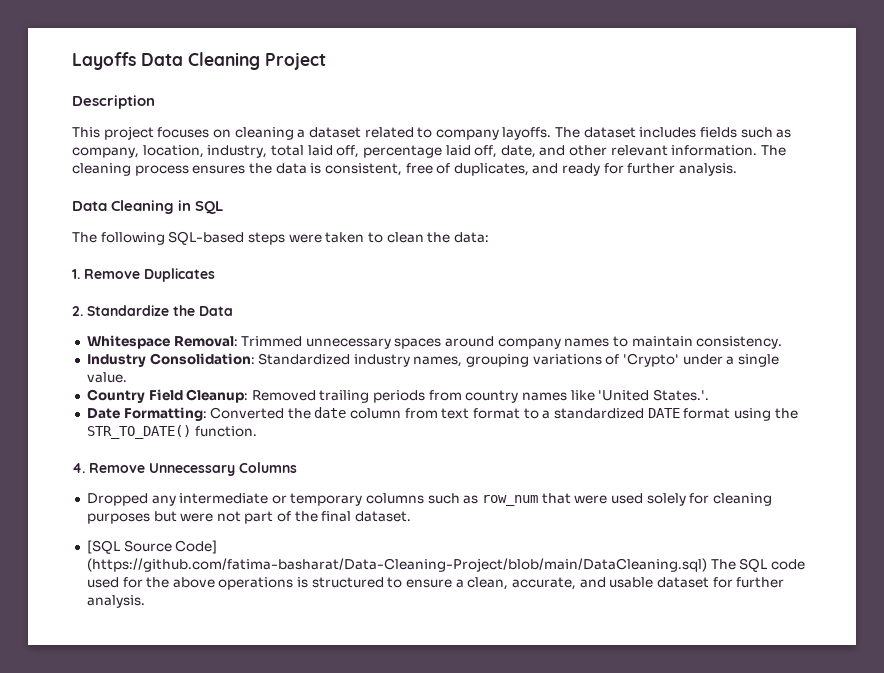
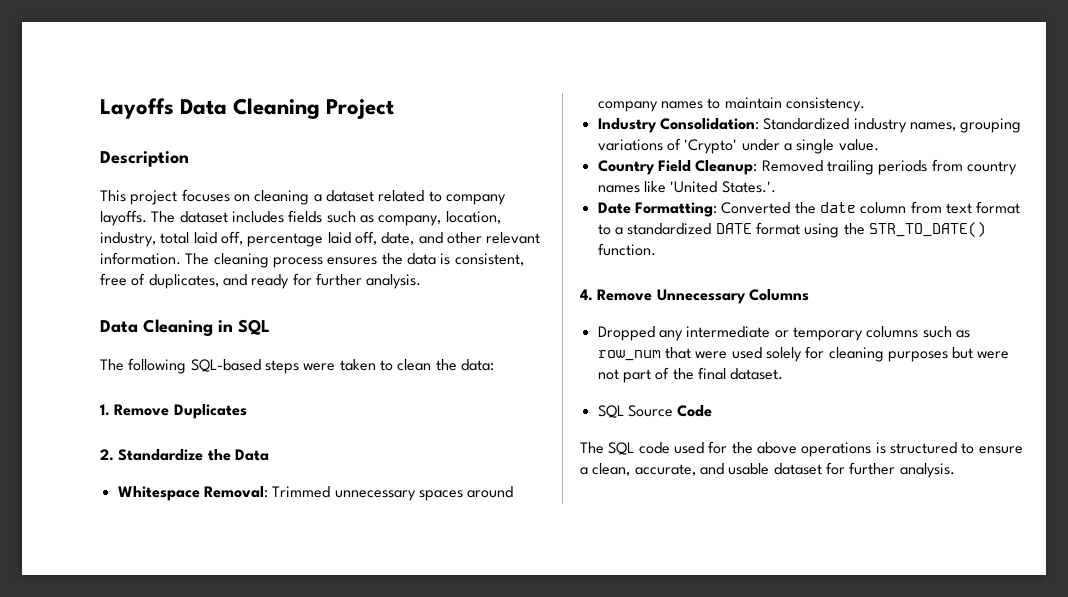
[86,540,218,554] [86,558,707,572] [SQL Source Code] (https://github.com/fatima-basharat/Data-Cleaning-Project/blob/main/DataCleaning.sql) -> [597,405,713,418] SQL Source Code //

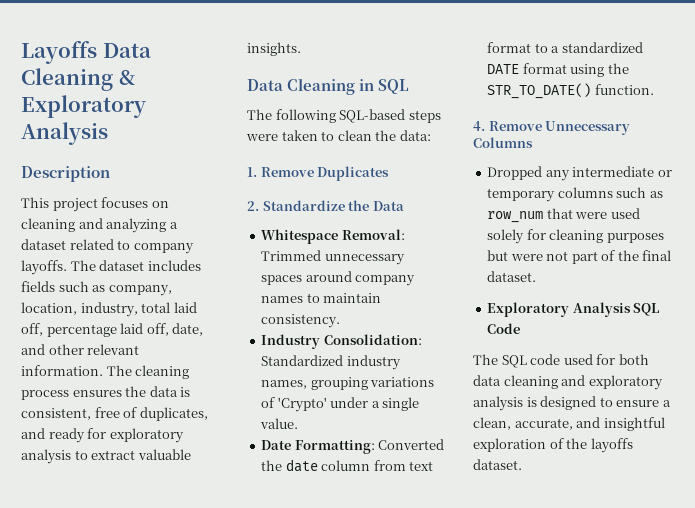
[326,99,395,119] Project -> [118,70,135,85] [21,95,146,118] [21,122,108,145] & Exploratory Analysis
(310, 197) none -> [78,218,167,233] and analyzing
[315,273,422,289] further analysis. -> [109,428,184,443] [21,449,191,464] [247,42,301,56] exploratory analysis to extract valuable insights.
[597,159,1017,175] [597,181,776,193] // Country Field Cleanup: Removed trailing periods from country names like 'United States.'. -> (299, 423) none
[597,405,673,418] SQL Source -> [487,302,660,317] Exploratory Analysis SQL
[731,442,957,457] the above operations is structured -> [618,354,649,365] [473,375,663,390] [473,396,597,411] both data cleaning and exploratory analysis is designed
[728,462,955,478] usable dataset for further analysis. -> [603,417,665,431] [473,438,633,453] [473,459,522,470] insightful exploration of the layoffs dataset.

